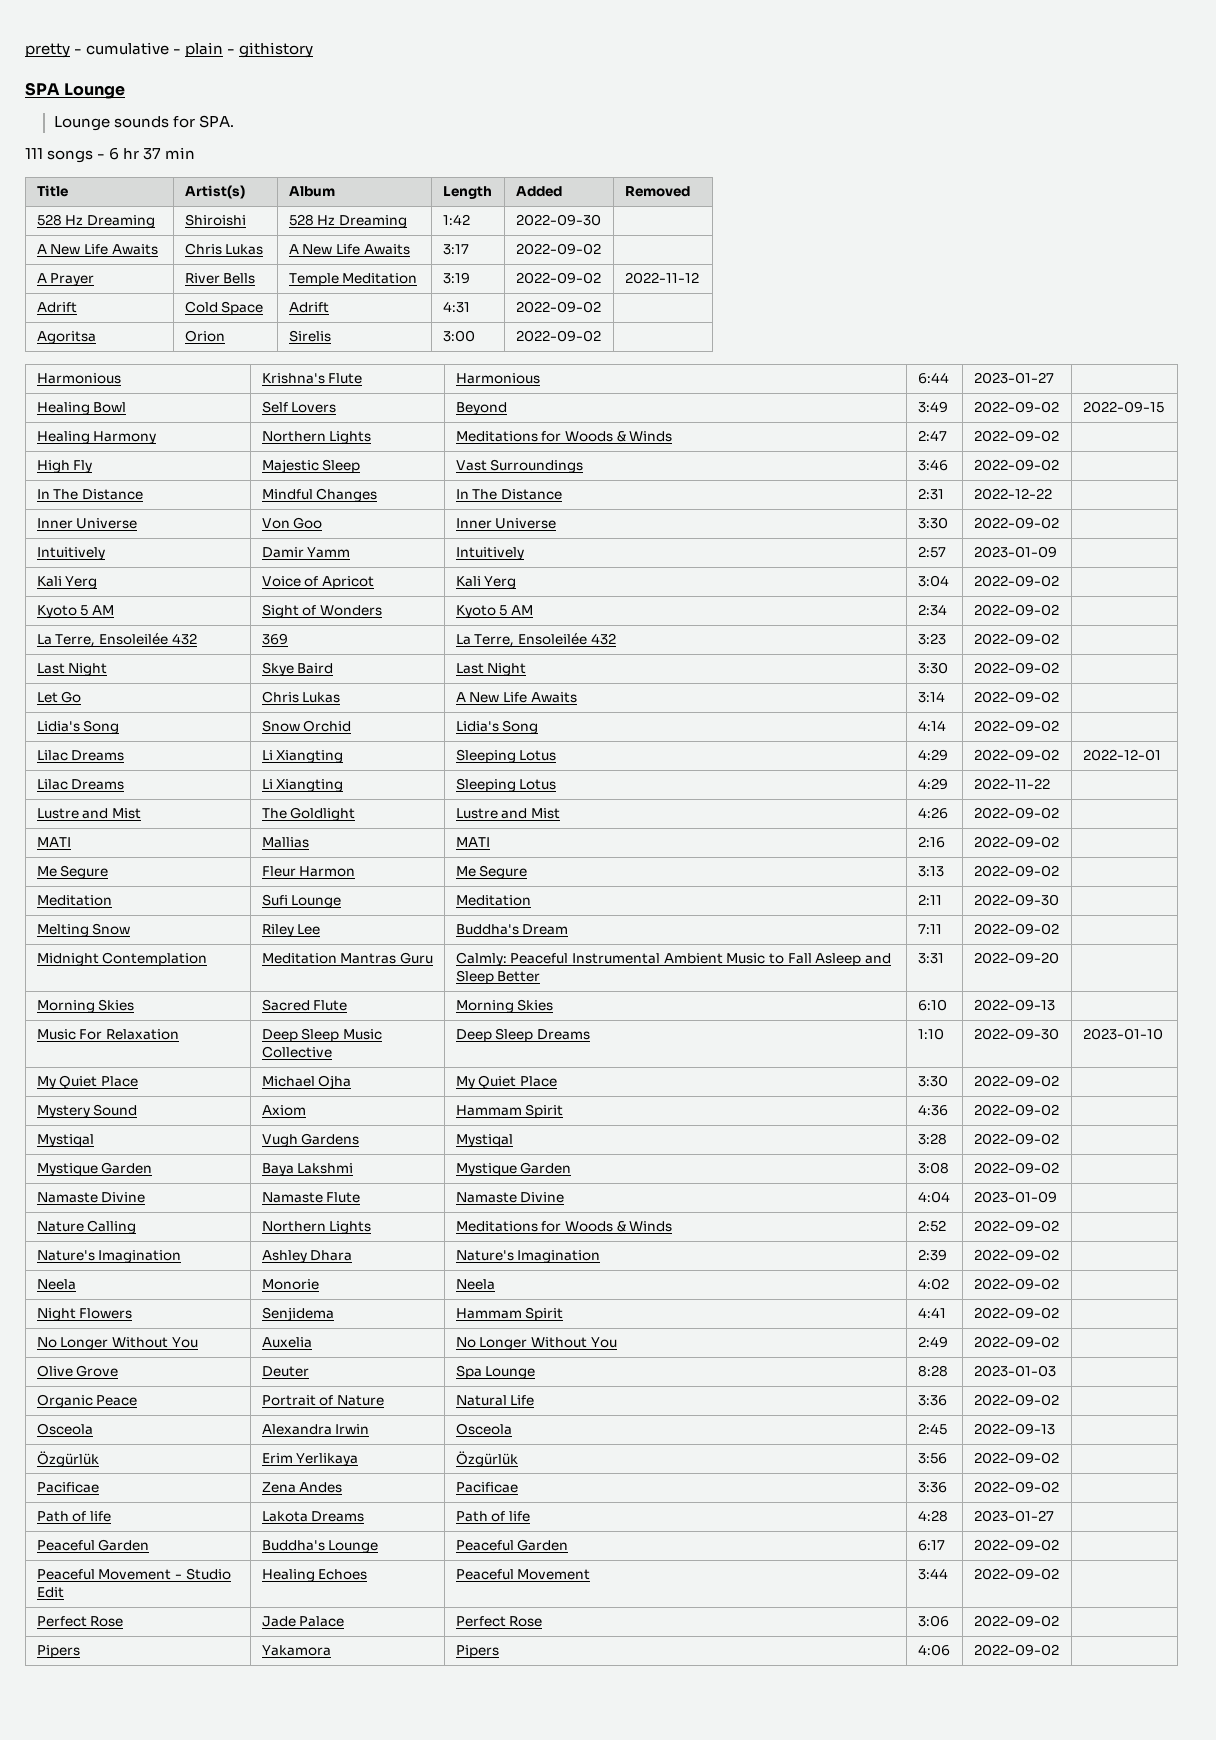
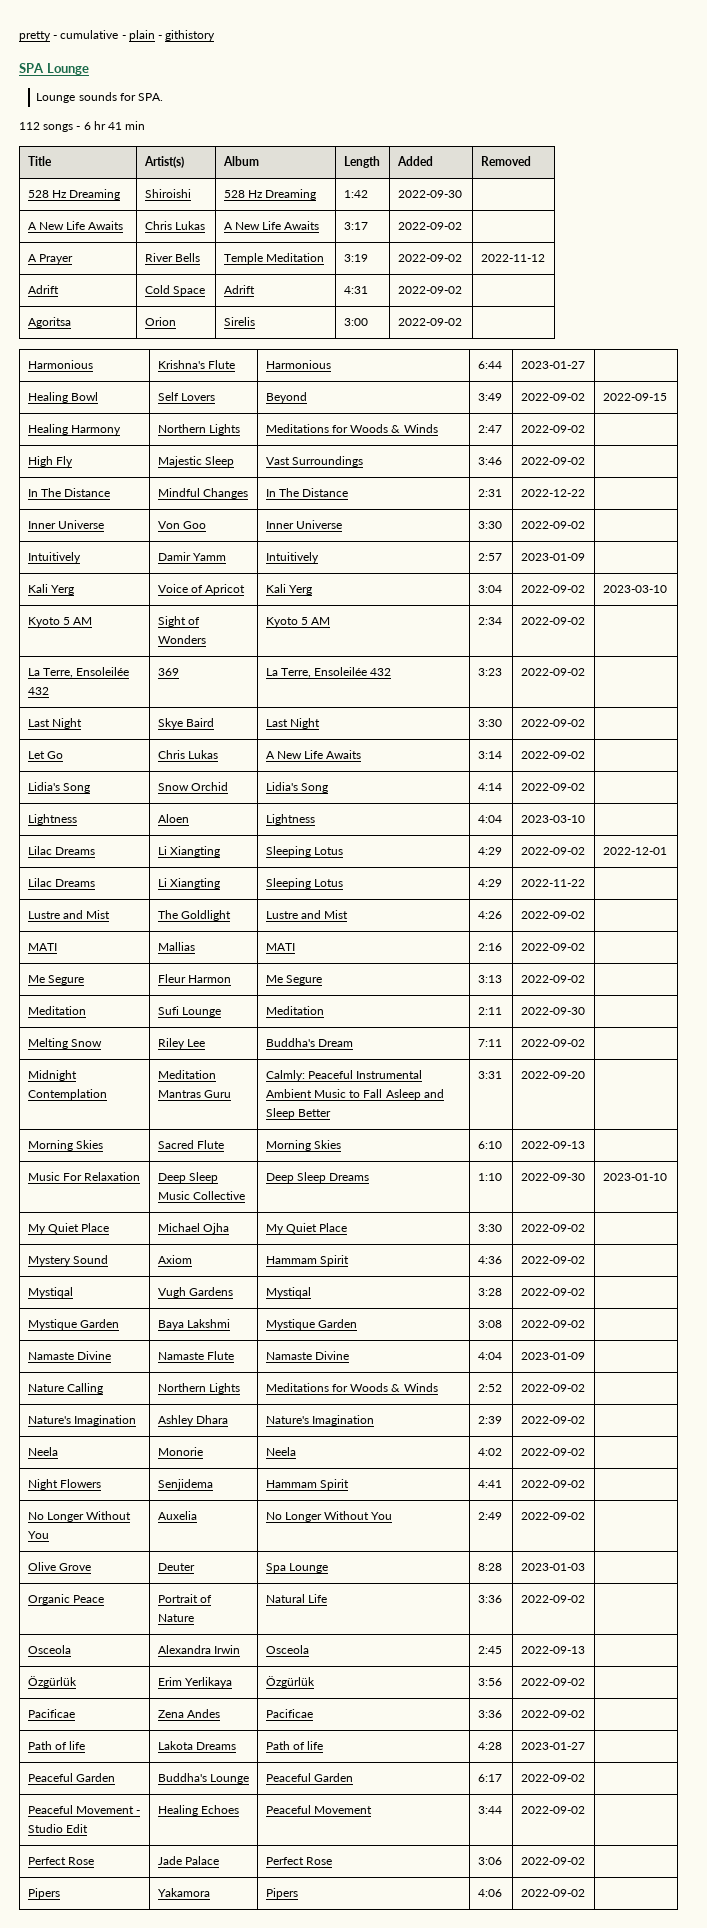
[25,148,43,159] 111 -> [19,122,40,130] 112
[143,148,162,160] 37 -> [108,122,123,130] 41
(1059, 581) none -> [602,585,667,593] 2023-03-10
(1059, 726) none -> [27,814,77,825] [157,814,189,823] [265,814,315,825] [477,815,502,823] [520,815,585,823] // Lightness | Aloen | Lightness | 4:04 | 2023-03-10 |

